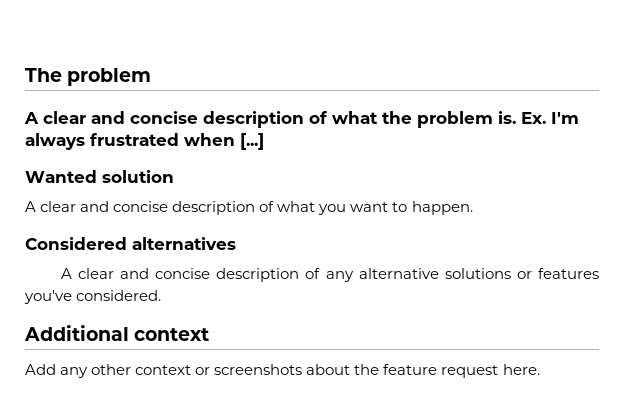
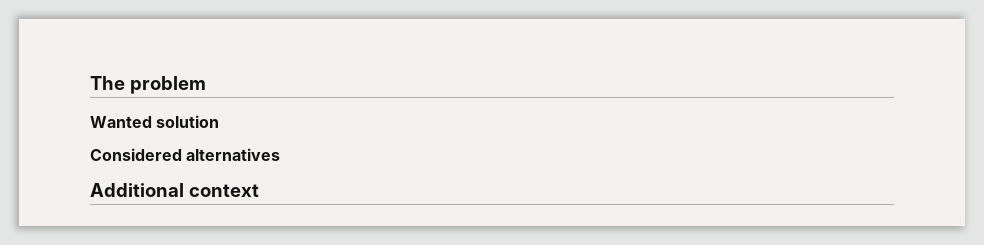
[24,111,579,128] [25,133,264,150] [25,170,174,183] [25,201,473,215] [25,237,236,250] [60,268,599,282] [24,290,162,304] [24,325,210,341] [25,364,540,378] A clear and concise description of what the problem is. Ex. I'm always frustrated when [...] // Wanted solution // A clear and concise description of what you want to happen. // Considered alternatives // A clear and concise description of any alternative solutions or features you've considered. // Additional context // Add any other context or screenshots about the feature request here. -> [90,115,220,128] [90,148,281,161] [90,183,259,197] Wanted solution // Considered alternatives // Additional context

